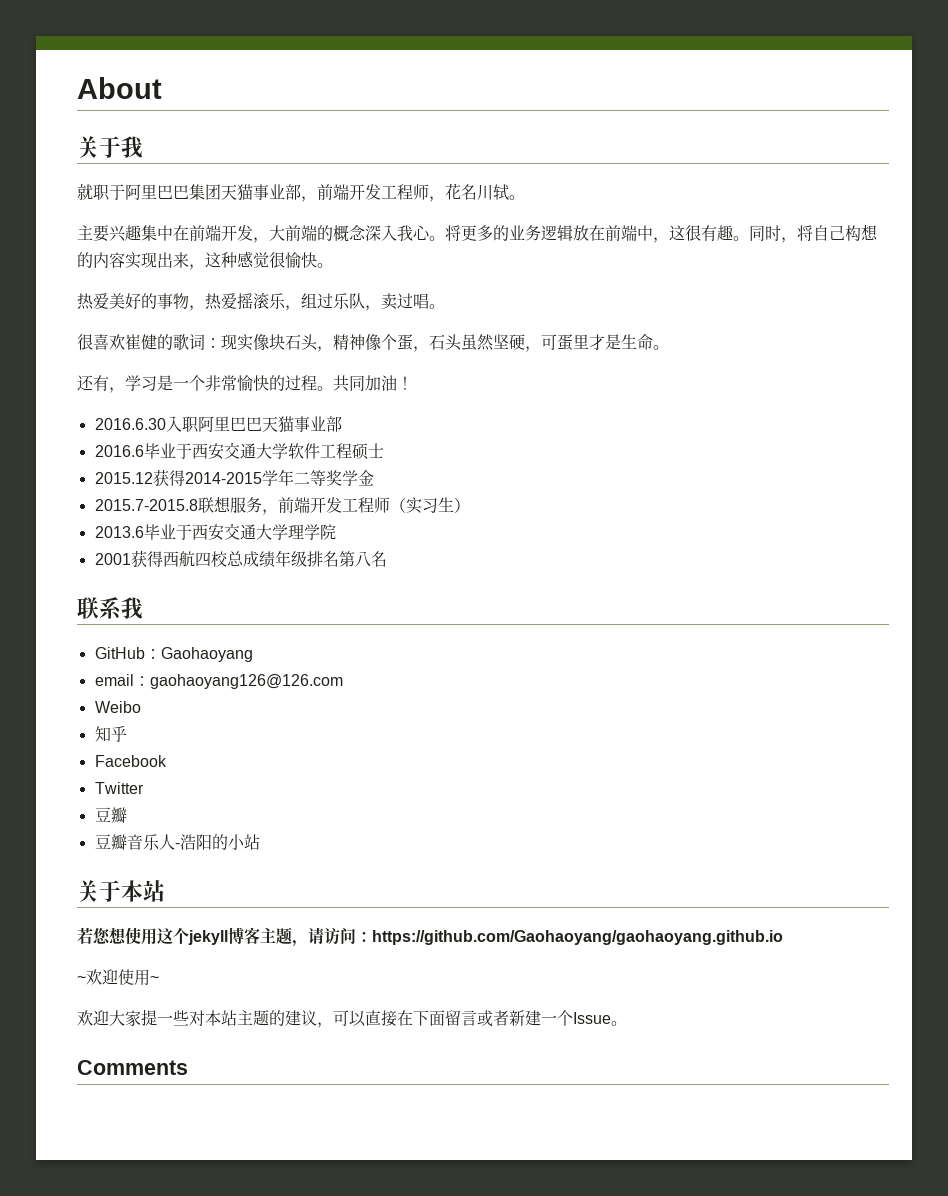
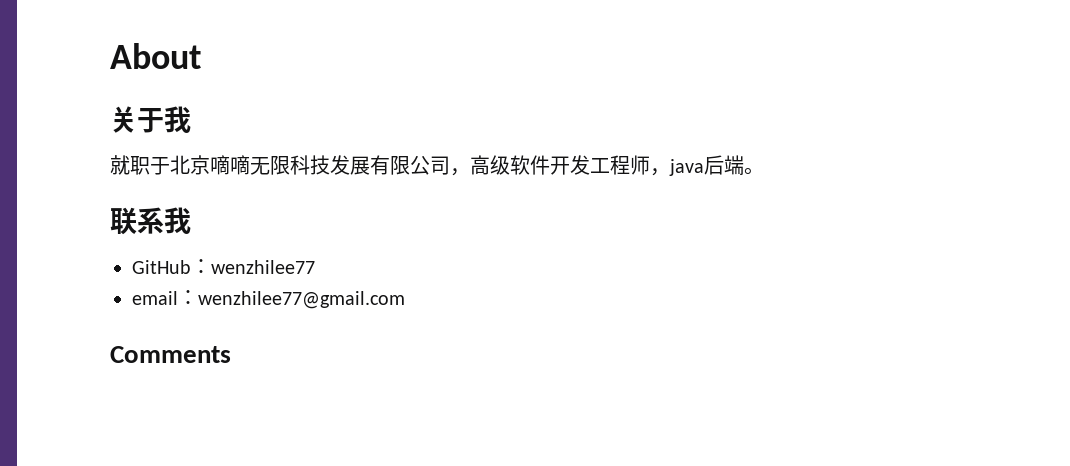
[125,184,349,202] 阿里巴巴集团天猫事业部，前端 -> [170,155,550,176] 北京嘀嘀无限科技发展有限公司，高级软件
[445,183,525,200] [77,224,878,243] [77,251,333,270] [77,292,445,311] [77,334,669,352] [77,375,413,393] [94,416,342,433] [94,442,384,460] [94,469,374,486] [94,496,470,515] [94,523,336,541] [94,550,387,568] 花名川轼。 // 主要兴趣集中在前端开发，大前端的概念深入我心。将更多的业务逻辑放在前端中，这很有趣。同时，将自己构想的内容实现出来，这种感觉很愉快。 // 热爱美好的事物，热爱摇滚乐，组过乐队，卖过唱。 // 很喜欢崔健的歌词：现实像块石头，精神像个蛋，石头虽然坚硬，可蛋里才是生命。 // 还有，学习是一个非常愉快的过程。共同加油！ // 2016.6.30入职阿里巴巴天猫事业部 // 2016.6毕业于西安交通大学软件工程硕士 // 2015.12获得2014-2015学年二等奖学金 // 2015.7-2015.8联想服务，前端开发工程师（实习生） // 2013.6毕业于西安交通大学理学院 // 2001获得西航四校总成绩年级排名第八名 -> [669,155,764,176] java后端。
[160,647,253,662] Gaohaoyang -> [211,260,315,274] wenzhilee77
[149,674,343,689] [94,701,141,713] [94,726,127,742] [94,755,167,767] [94,782,144,794] [94,807,127,823] [94,834,260,850] [77,880,165,902] [77,927,783,947] [77,969,159,986] [77,1009,627,1028] gaohaoyang126@126.com // Weibo // 知乎 // Facebook // Twitter // 豆瓣 // 豆瓣音乐人-浩阳的小站 // 关于本站 // 若您想使用这个jekyll博客主题，请访问：https://github.com/Gaohaoyang/gaohaoyang.github.io // ~欢迎使用~ // 欢迎大家提一些对本站主题的建议，可以直接在下面留言或者新建一个Issue。 -> [198,291,405,309] wenzhilee77@gmail.com

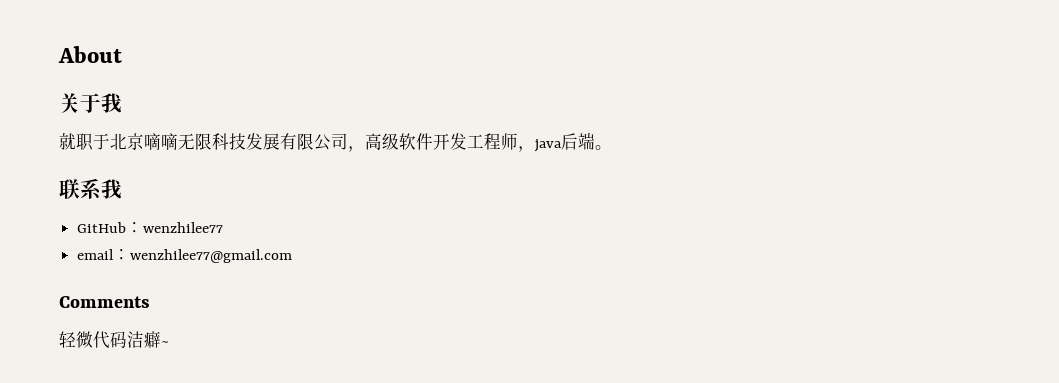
(231, 354) none -> [59,331,169,349] // 轻微代码洁癖~

